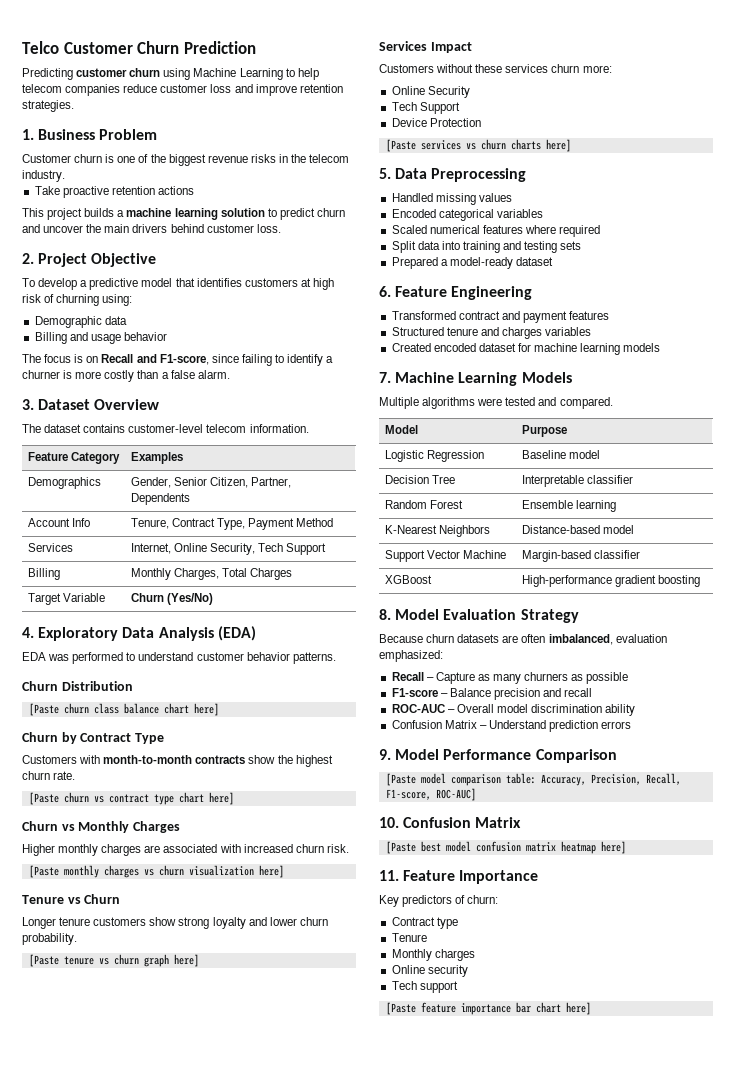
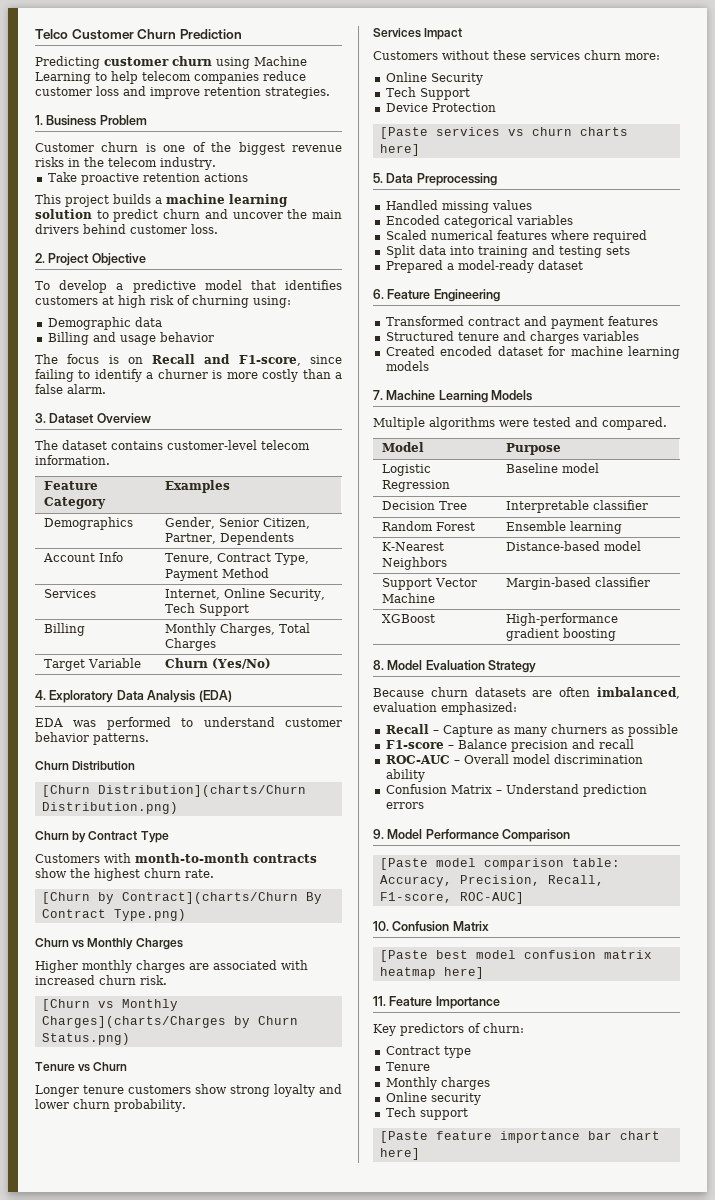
[28,703,219,716] [Paste churn class balance chart here] -> [41,785,306,797] [41,802,178,814] [Churn Distribution](charts/Churn Distribution.png)
[28,792,234,805] [Paste churn vs contract type chart here] -> [41,892,322,904] [41,909,186,921] [Churn by Contract](charts/Churn By Contract Type.png)
[28,865,284,878] [Paste monthly charges vs churn visualization here] -> [41,999,178,1011] [41,1016,298,1028] [41,1033,130,1045] [Churn vs Monthly Charges](charts/Charges by Churn Status.png)
[28,954,199,967] // [Paste tenure vs churn graph here] -> (186, 1105) none

